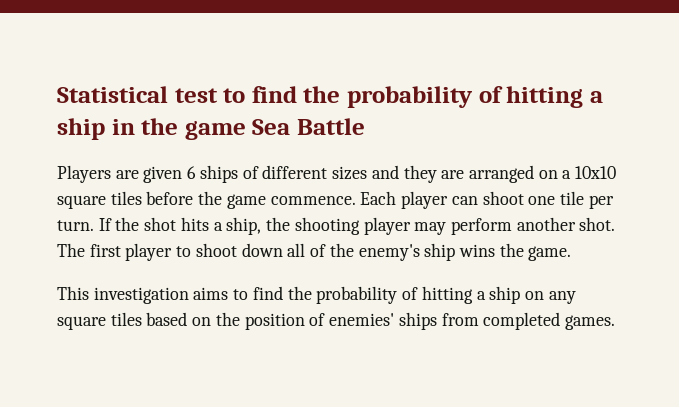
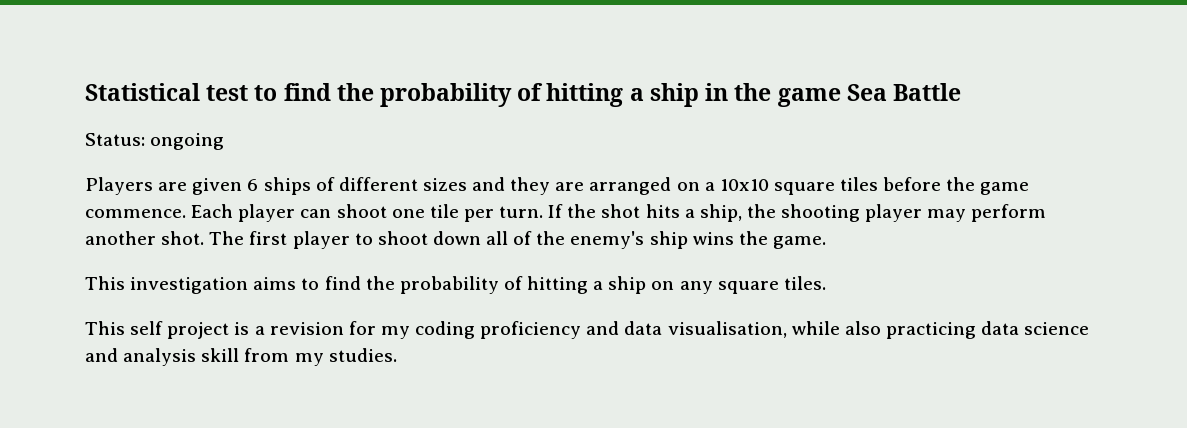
(366, 126) none -> [85,133,225,150] // Status: ongoing
[110,312,615,330] tiles based on the position of enemies' ships from completed games. -> [783,276,826,290] [85,321,1090,339] [85,348,397,366] tiles. // This self project is a revision for my coding proficiency and data visualisation, while also practicing data science and analysis skill from my studies.

